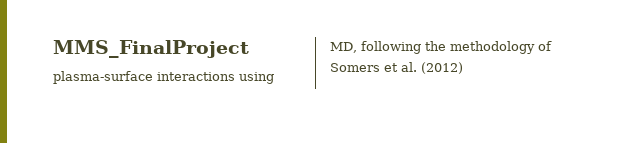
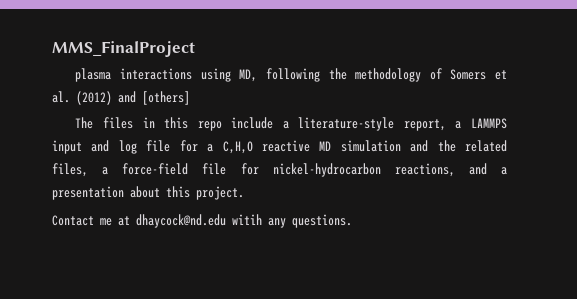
[53,71,153,84] plasma-surface -> [75,68,112,82] plasma
(463, 68) none -> [118,91,190,105] [75,117,507,131] [52,140,508,154] [52,163,507,177] [52,186,244,200] [52,214,352,228] and [others] // The files in this repo include a literature-style report, a LAMMPS input and log file for a C,H,O reactive MD simulation and the related files, a force-field file for nickel-hydrocarbon reactions, and a presentation about this project. // Contact me at dhaycock@nd.edu witih any questions.

